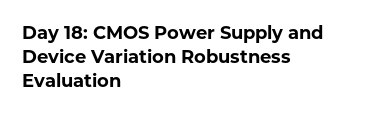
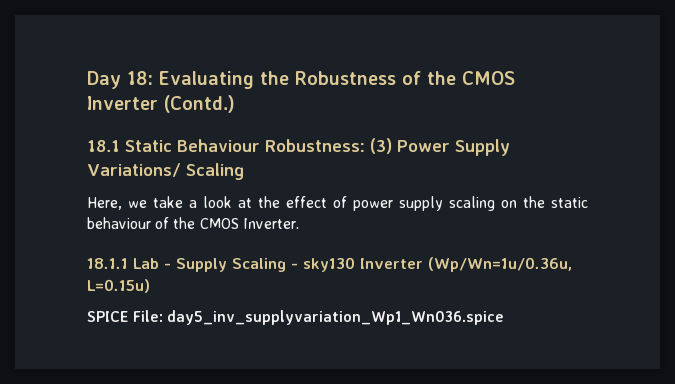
[93,25,323,43] [22,48,291,63] [22,72,121,87] CMOS Power Supply and Device Variation Robustness Evaluation -> [159,71,515,89] [87,95,235,113] [87,138,510,156] [87,163,244,180] [87,196,588,211] [87,217,299,229] [87,257,572,272] [87,279,150,293] [87,310,505,325] Evaluating the Robustness of the CMOS Inverter (Contd.) // 18.1 Static Behaviour Robustness: (3) Power Supply Variations/ Scaling // Here, we take a look at the effect of power supply scaling on the static behaviour of the CMOS Inverter. // 18.1.1 Lab - Supply Scaling - sky130 Inverter (Wp/Wn=1u/0.36u, L=0.15u) // SPICE File: day5_inv_supplyvariation_Wp1_Wn036.spice

